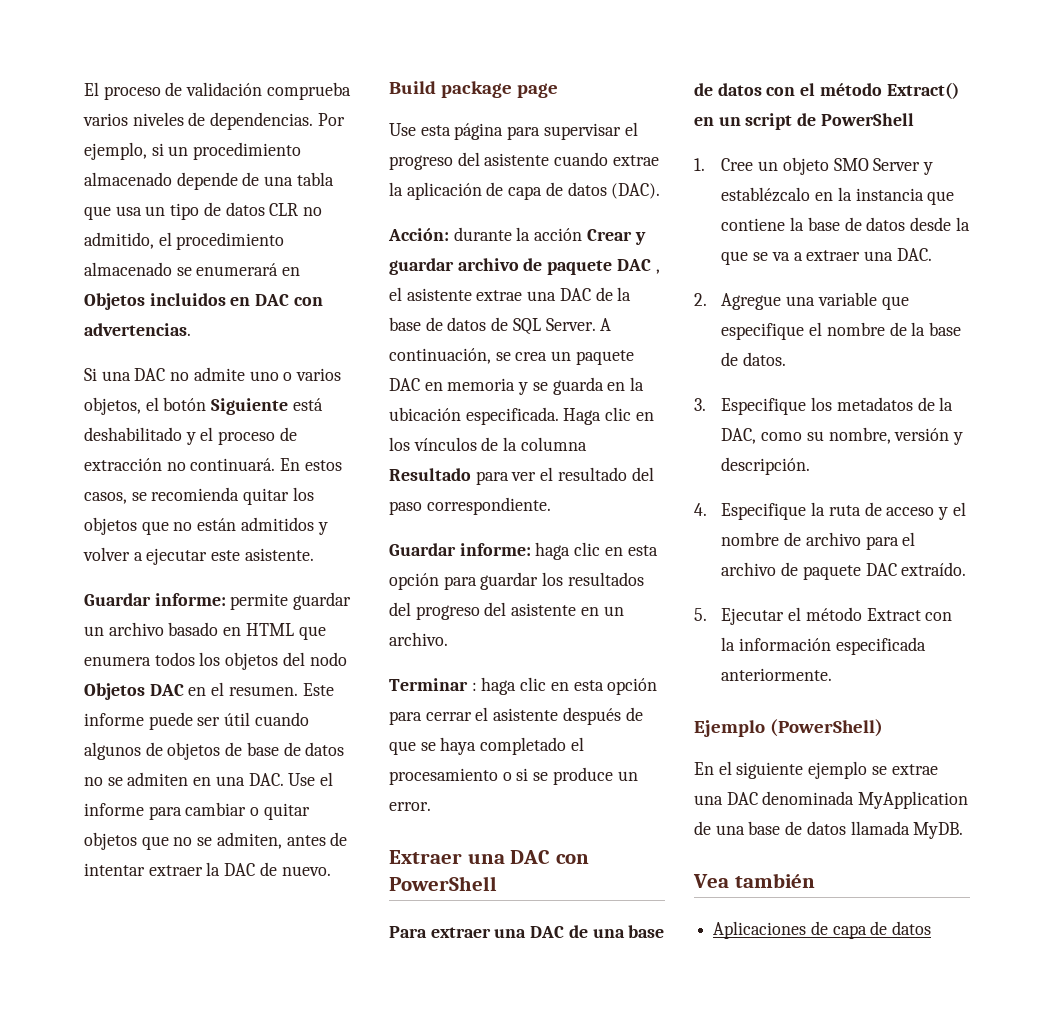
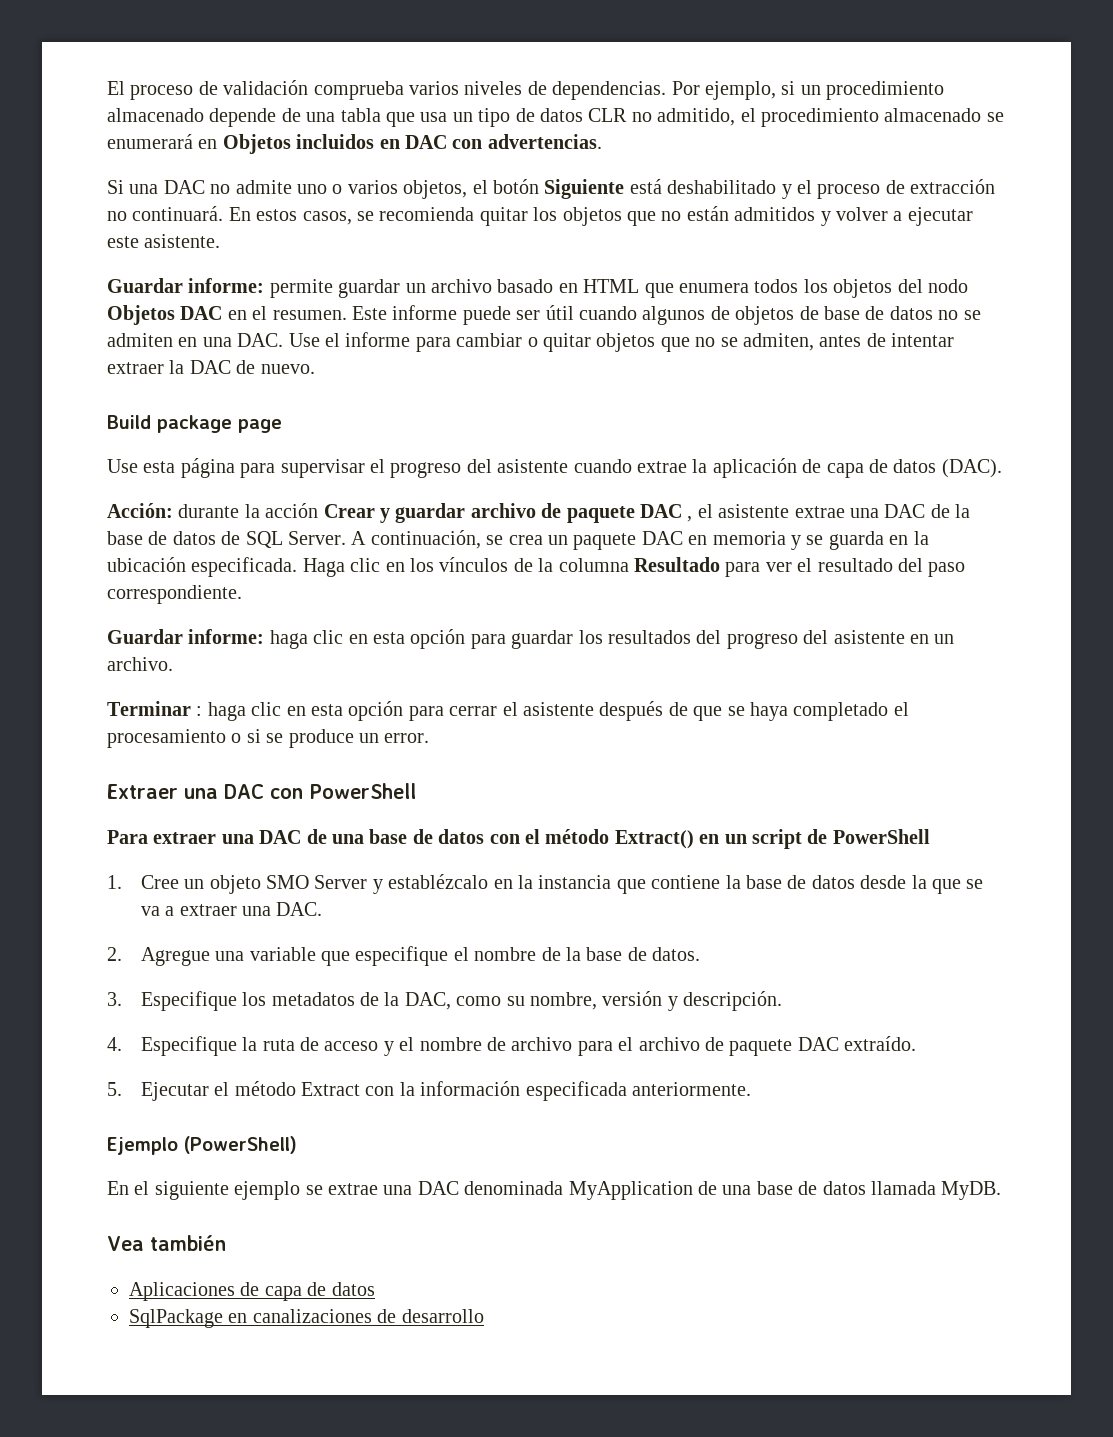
(932, 928) none -> [129,1309,484,1328] // SqlPackage en canalizaciones de desarrollo

